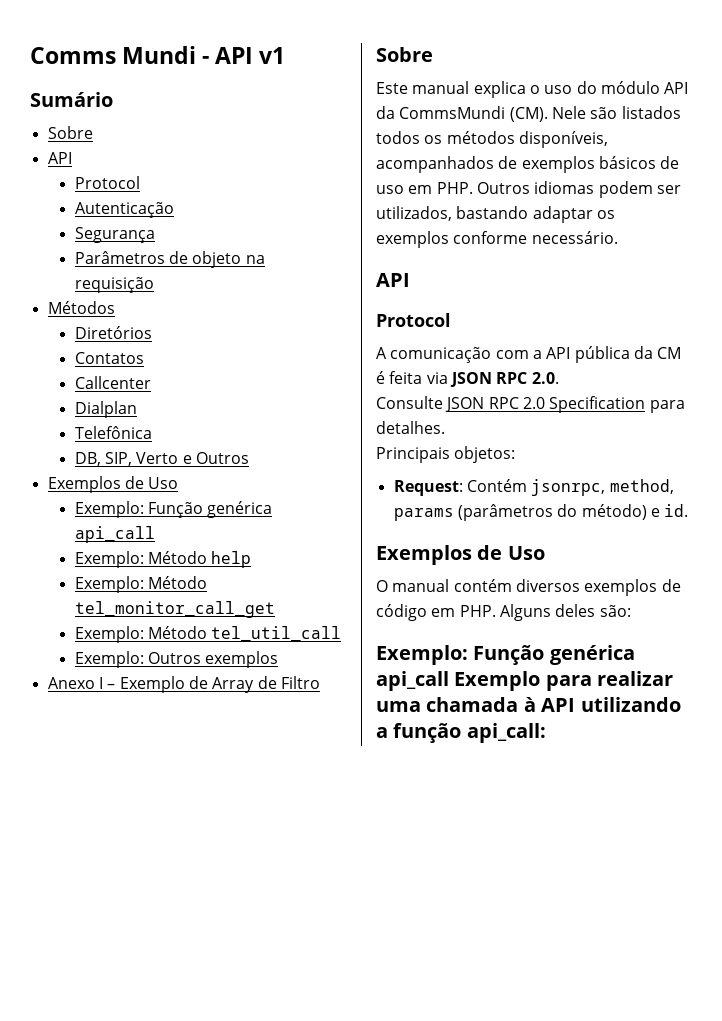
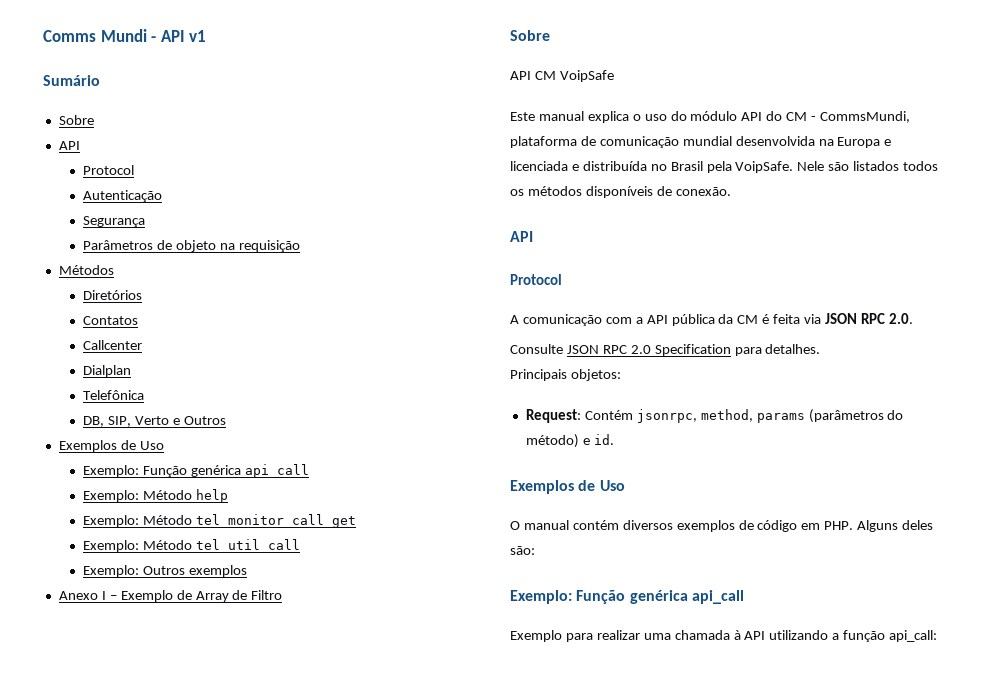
(433, 54) none -> [510,70,614,82] // API CM VoipSafe
[376,106,548,122] da CommsMundi (CM). -> [766,111,911,123] [510,136,892,148] [510,161,794,173] do CM - CommsMundi, plataforma de comunicação mundial desenvolvida na Europa e licenciada e distribuída no Brasil pela VoipSafe.
[518,131,608,148] [376,156,680,173] [376,181,681,198] [376,206,615,223] [376,231,618,248] disponíveis, acompanhados de exemplos básicos de uso em PHP. Outros idiomas podem ser utilizados, bastando adaptar os exemplos conforme necessário. -> [585,186,731,198] disponíveis de conexão.
(449, 681) none -> (744, 597) //

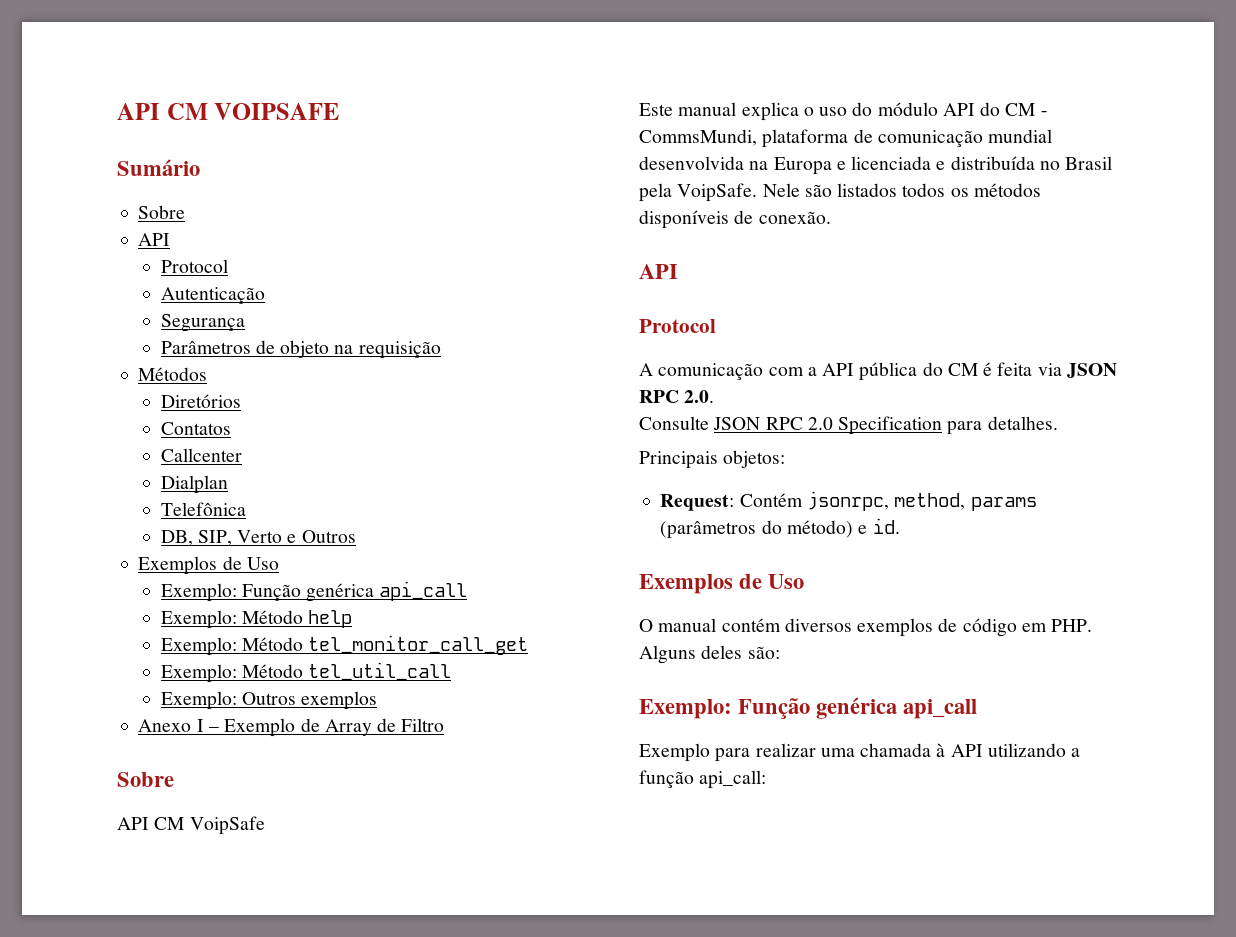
[43,29,207,42] Comms Mundi - API v1 -> [117,103,340,120] API CM VOIPSAFE
[718,314,734,324] da -> [922,362,943,376] do

